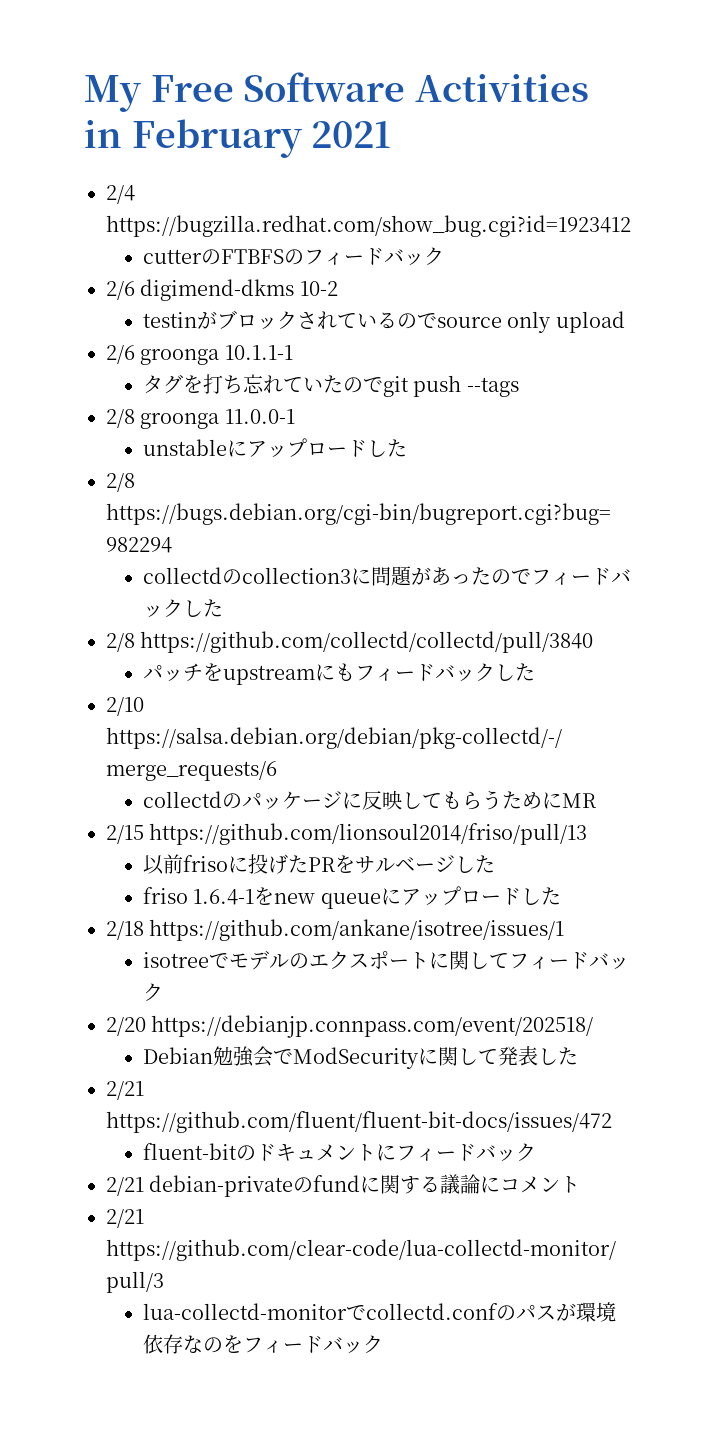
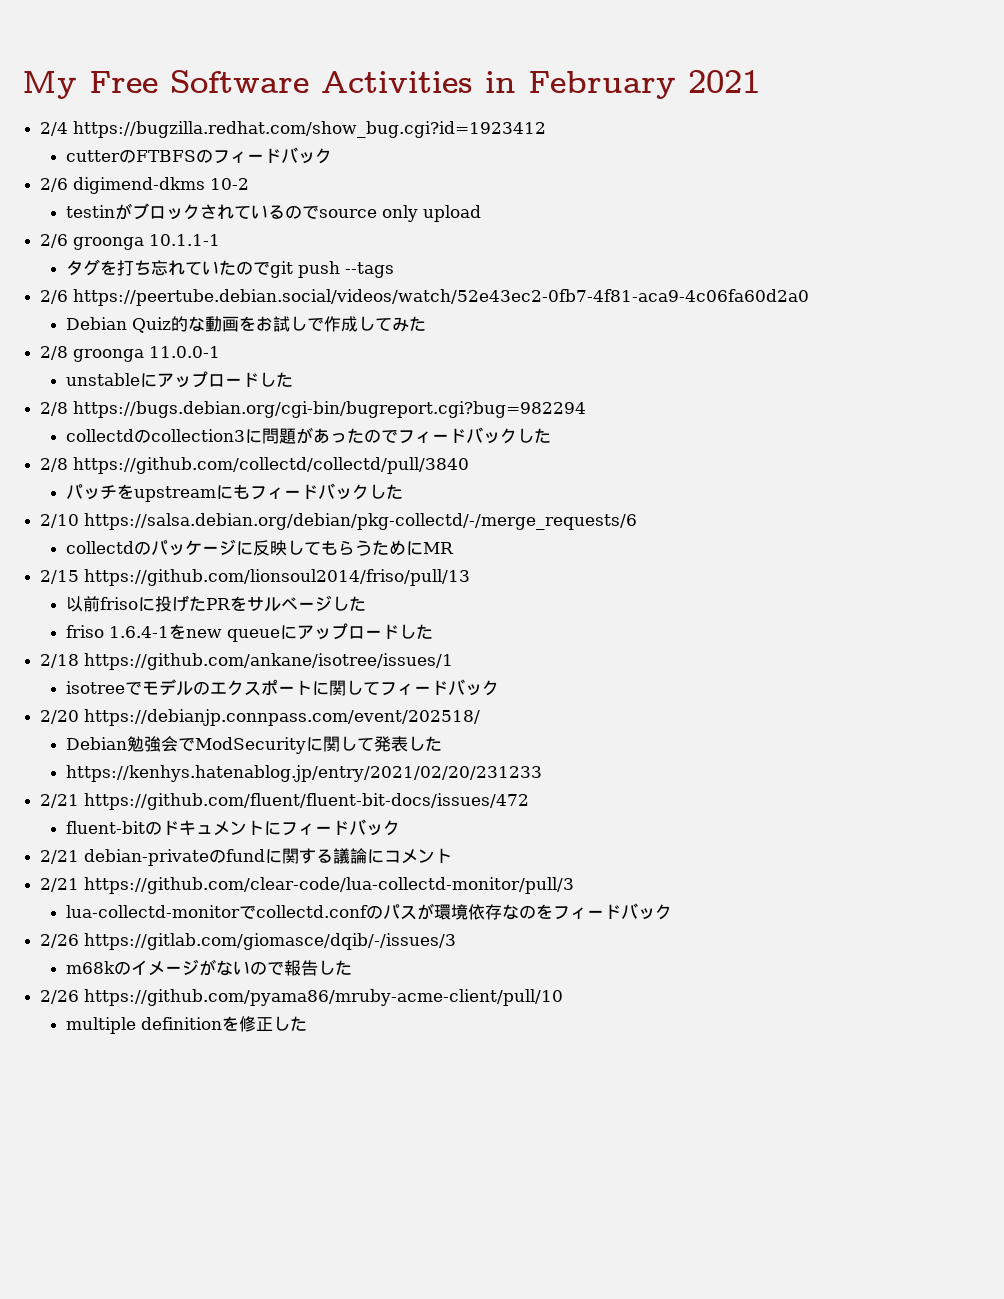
(519, 387) none -> [40,289,810,306] [65,316,426,333] // 2/6 https://peertube.debian.social/videos/watch/52e43ec2-0fb7-4f81-aca9-4c06fa60d2a0 // Debian Quiz的な動画をお試しで作成してみた
(578, 1056) none -> [65,765,542,782] // https://kenhys.hatenablog.jp/entry/2021/02/20/231233
(383, 1344) none -> [40,933,457,950] [65,959,352,976] [40,989,564,1006] [65,1016,307,1034] // 2/26 https://gitlab.com/giomasce/dqib/-/issues/3 // m68kのイメージがないので報告した // 2/26 https://github.com/pyama86/mruby-acme-client/pull/10 // multiple definitionを修正した

